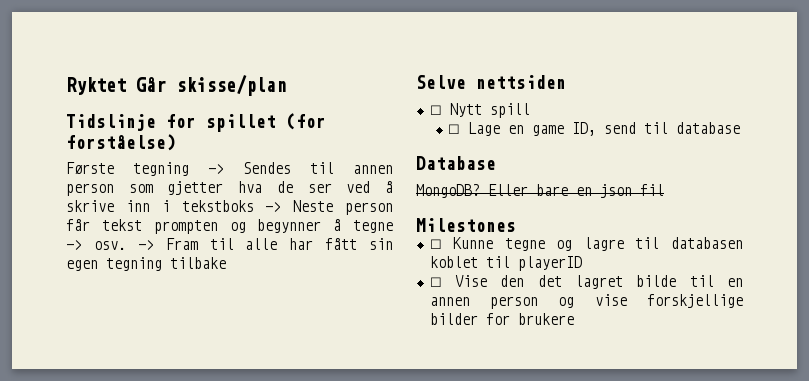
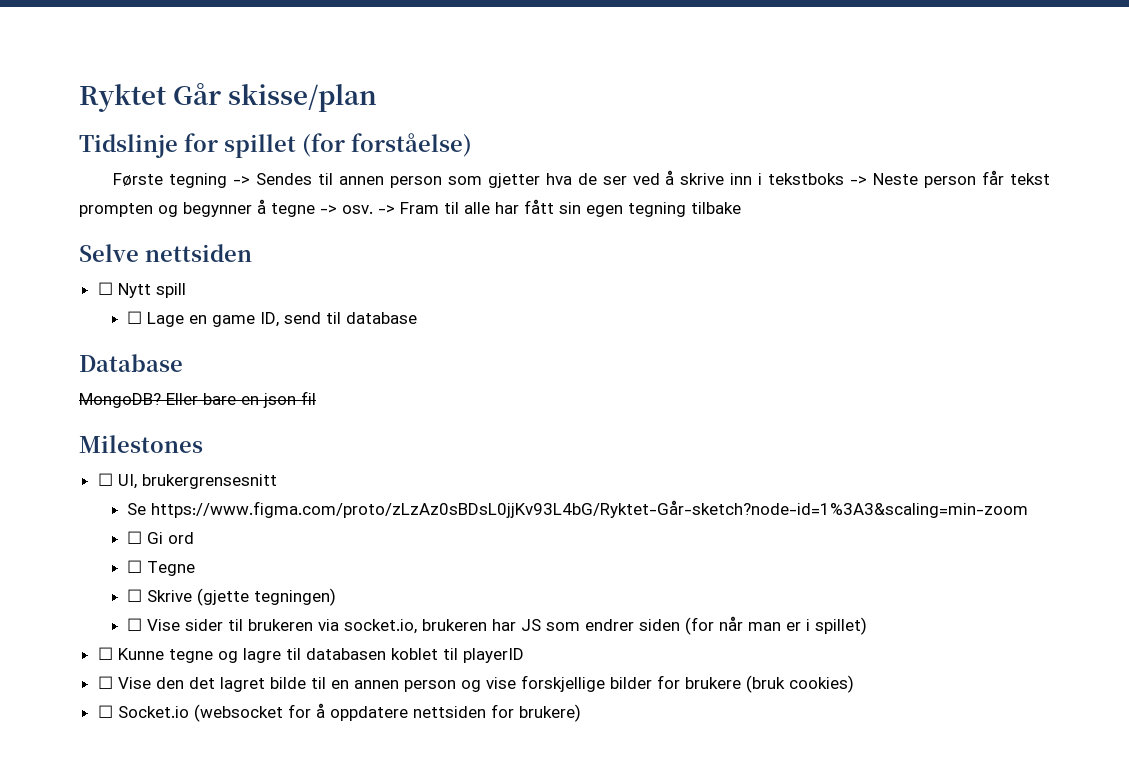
(516, 225) none -> [97,473,277,489] [127,500,1029,518] [127,531,195,544] [127,560,196,576] [127,588,337,606] [127,616,868,635] // ☐ UI, brukergrensesnitt // Se https://www.figma.com/proto/zLzAz0sBDsL0jjKv93L4bG/Ryktet-Går-sketch?node-id=1%3A3&scaling=min-zoom // ☐ Gi ord // ☐ Tegne // ☐ Skrive (gjette tegningen) // ☐ Vise sider til brukeren via socket.io, brukeren har JS som endrer siden (for når man er i spillet)
(574, 319) none -> [745,675,854,693] [97,703,581,722] (bruk cookies) // ☐ Socket.io (websocket for å oppdatere nettsiden for brukere)

